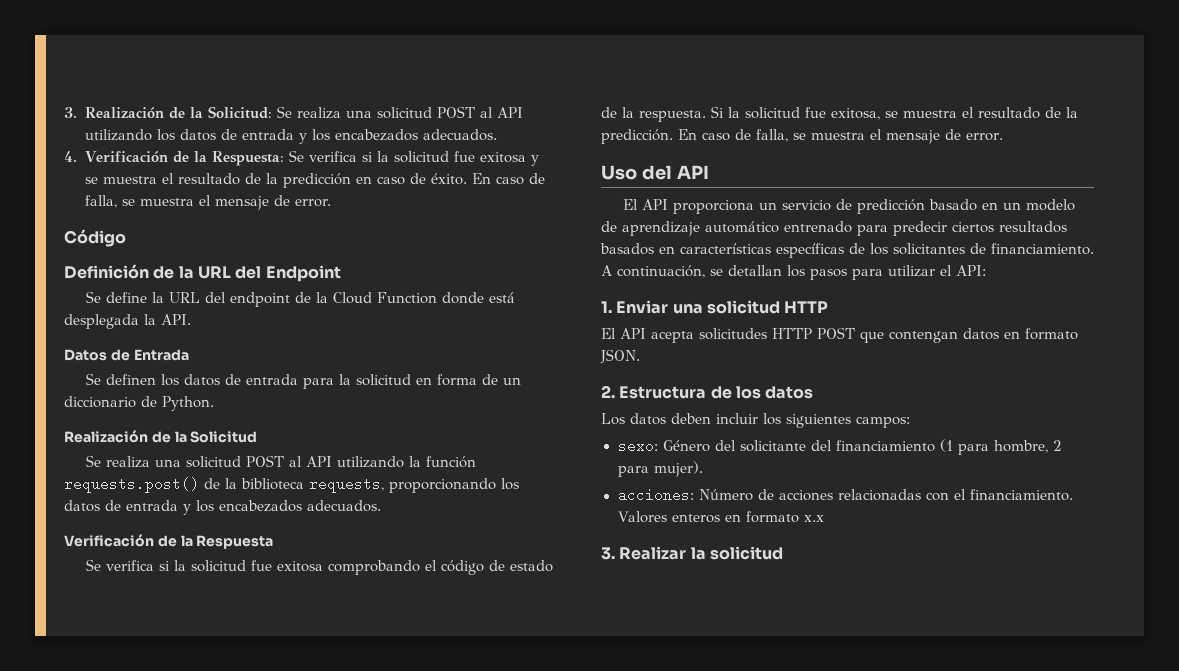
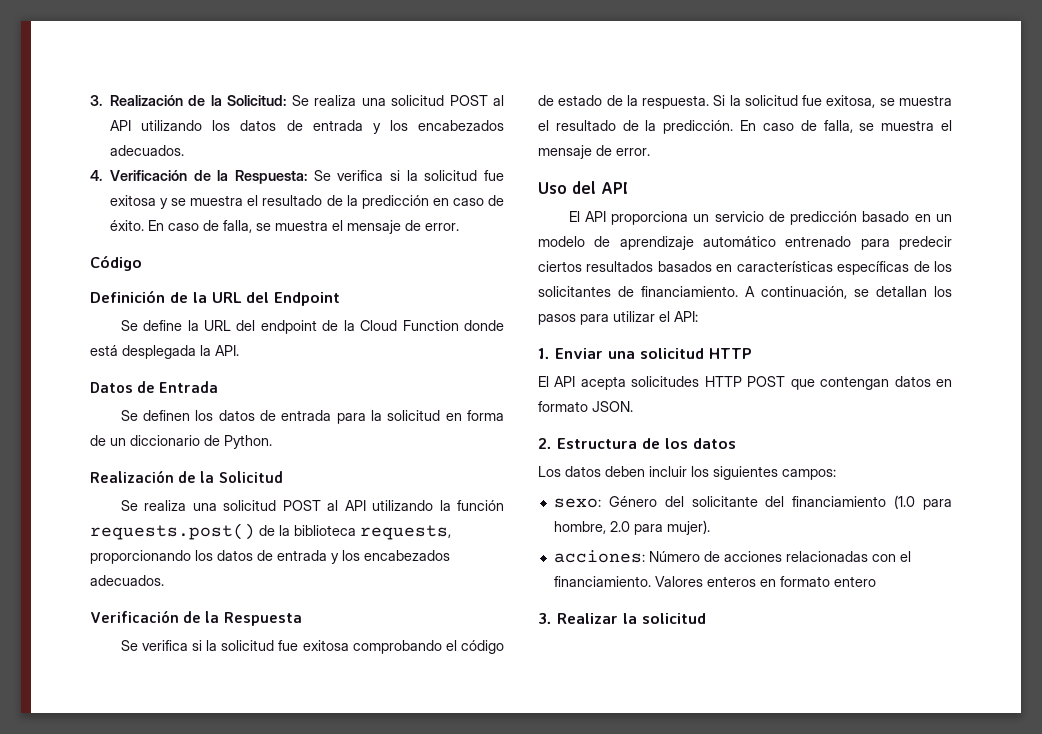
[939,439,953,452] (1 -> [894,495,916,509] (1.0
[1052,440,1062,451] 2 -> [609,521,630,532] 2.0
[804,515,825,522] x.x -> [833,576,876,587] entero

